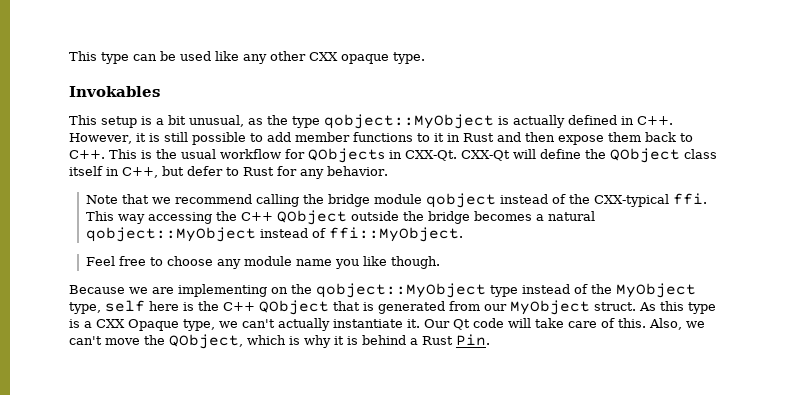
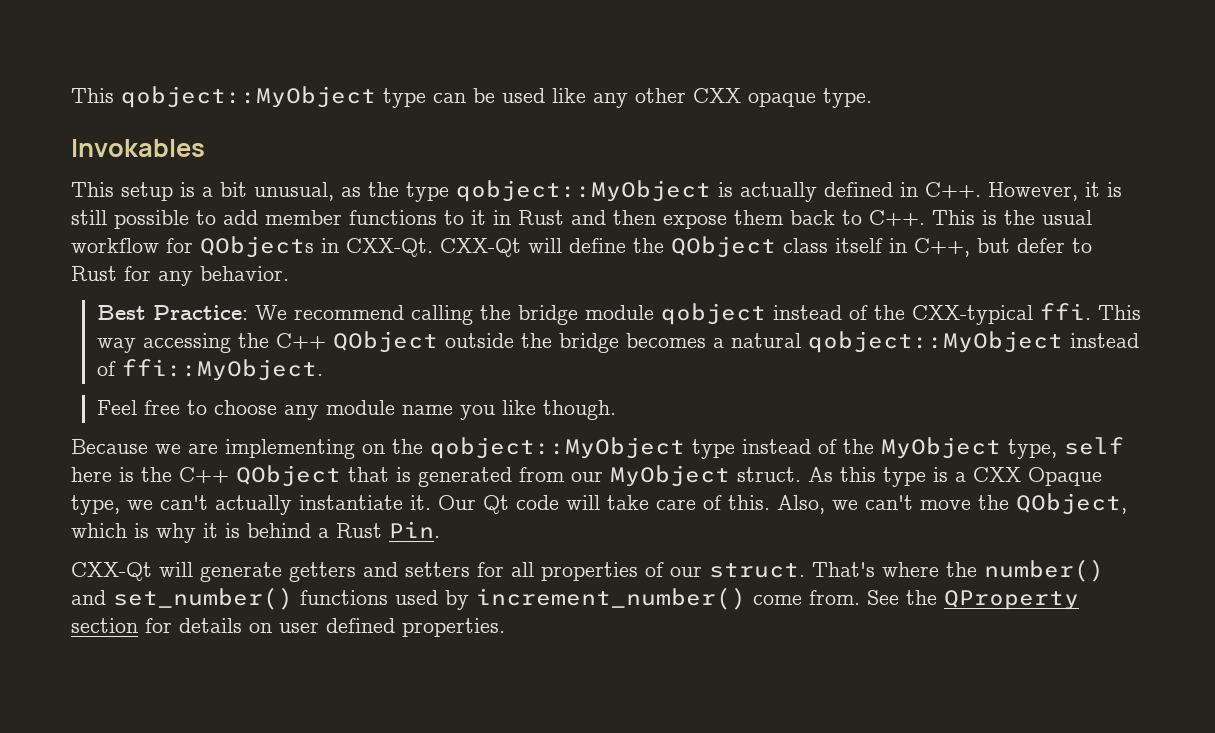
[69,51,97,61] This -> [71,86,376,108] This qobject::MyObject
[85,194,171,204] Note that we -> [97,305,288,320] Best Practice: We
(490, 340) none -> [71,559,1104,582] [71,587,1079,610] [71,618,505,637] // CXX-Qt will generate getters and setters for all properties of our struct. That's where the number() and set_number() functions used by increment_number() come from. See the QProperty section for details on user defined properties.

